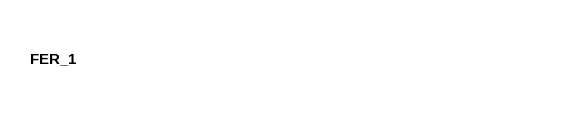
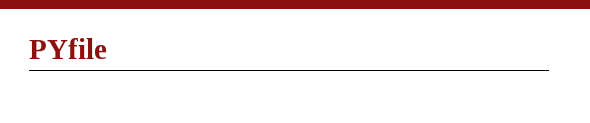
[30,54,76,66] FER_1 -> [29,38,107,59] PYfile

